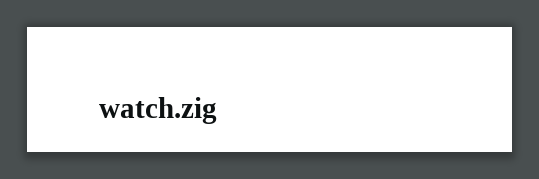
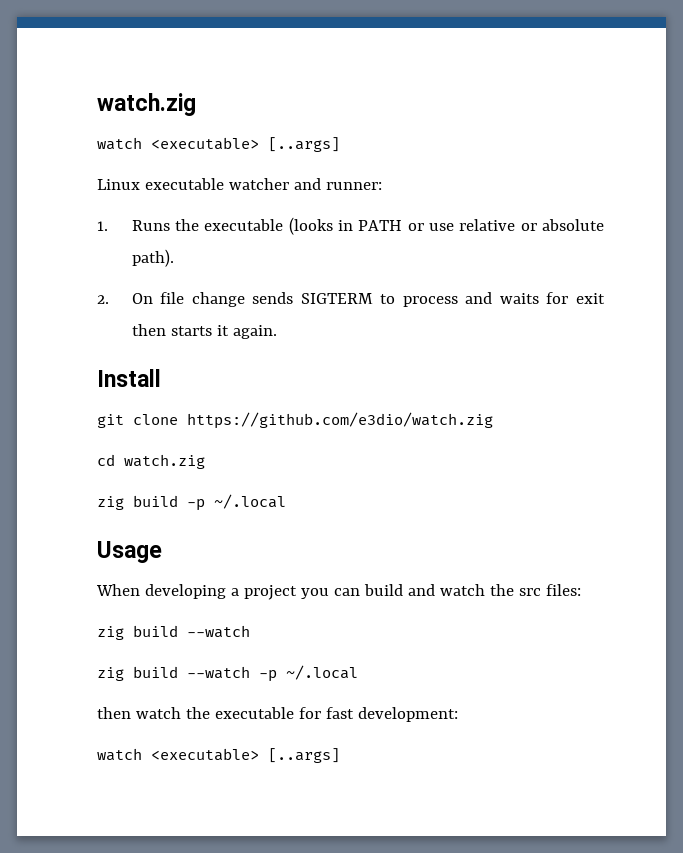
[99,97,217,124] watch.zig -> [97,93,196,116] [97,137,340,152] [97,178,382,190] [97,217,605,235] [131,249,174,267] [97,292,606,307] [131,324,277,339] [97,369,161,387] [97,412,493,429] [97,454,205,469] [97,494,286,511] [97,541,162,563] [96,584,581,600] [97,625,250,640] [97,665,358,682] [97,707,458,722] [97,748,340,763] watch.zig // watch <executable> [..args] // Linux executable watcher and runner: // 1. Runs the executable (looks in PATH or use relative or absolute path). // 2. On file change sends SIGTERM to process and waits for exit then starts it again. // Install // git clone https://github.com/e3dio/watch.zig // cd watch.zig // zig build -p ~/.local // Usage // When developing a project you can build and watch the src files: // zig build --watch // zig build --watch -p ~/.local // then watch the executable for fast development: // watch <executable> [..args]

